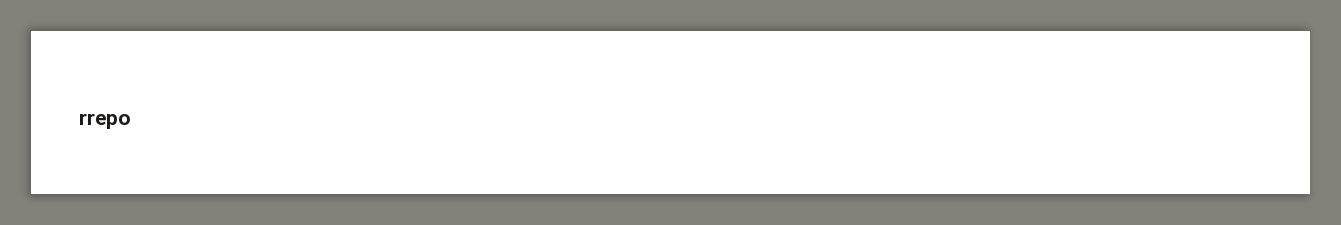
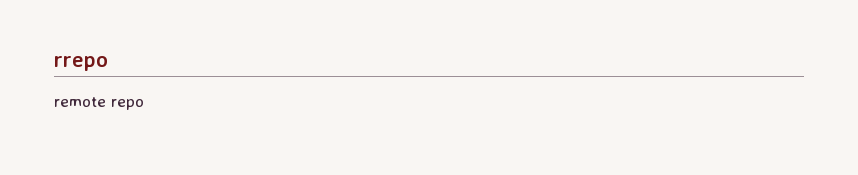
(131, 121) none -> [54,97,144,110] // remote repo

